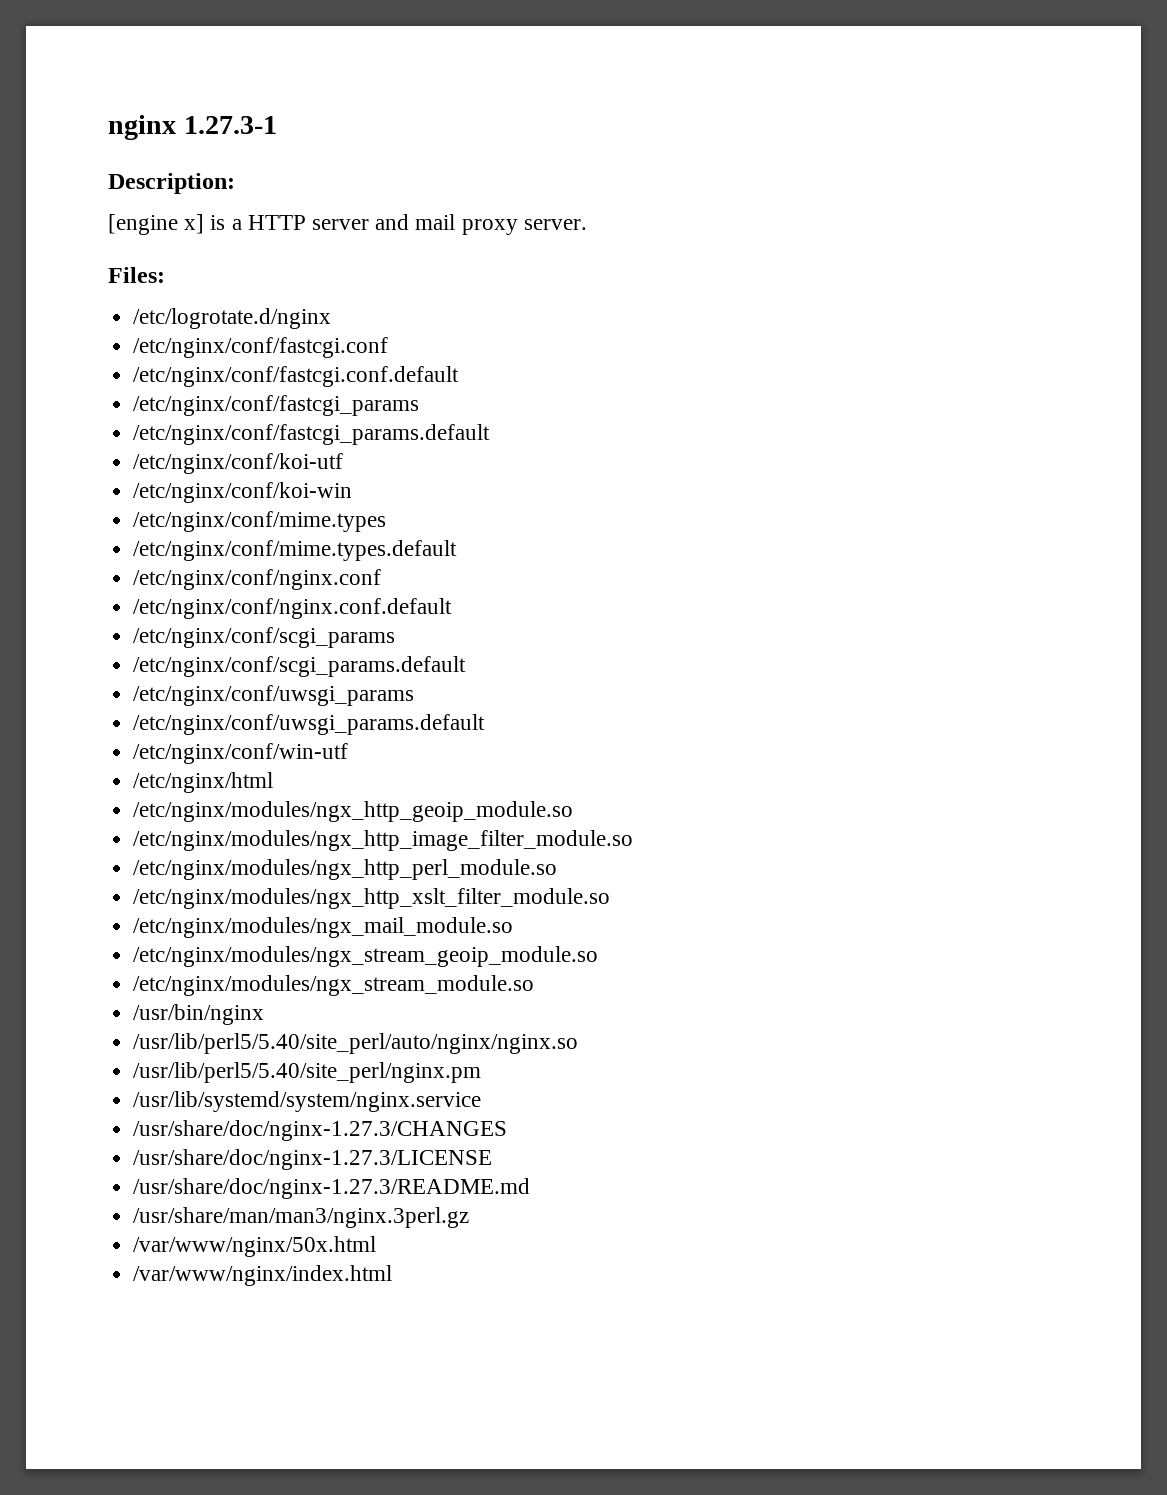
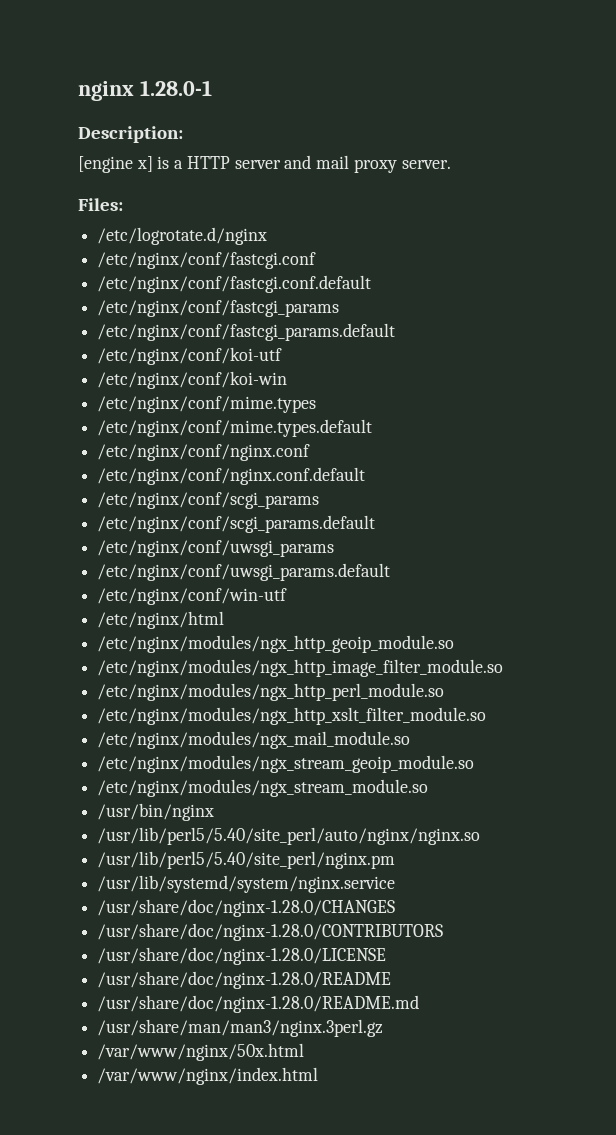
[183,116,277,134] 1.27.3-1 -> [139,80,212,96] 1.28.0-1
[133,1120,508,1141] [133,1149,493,1170] [133,1178,531,1199] /usr/share/doc/nginx-1.27.3/CHANGES // /usr/share/doc/nginx-1.27.3/LICENSE // /usr/share/doc/nginx-1.27.3/README.md -> [97,899,396,917] [97,923,444,941] [97,947,387,965] [97,971,392,989] [97,995,420,1013] /usr/share/doc/nginx-1.28.0/CHANGES // /usr/share/doc/nginx-1.28.0/CONTRIBUTORS // /usr/share/doc/nginx-1.28.0/LICENSE // /usr/share/doc/nginx-1.28.0/README // /usr/share/doc/nginx-1.28.0/README.md

